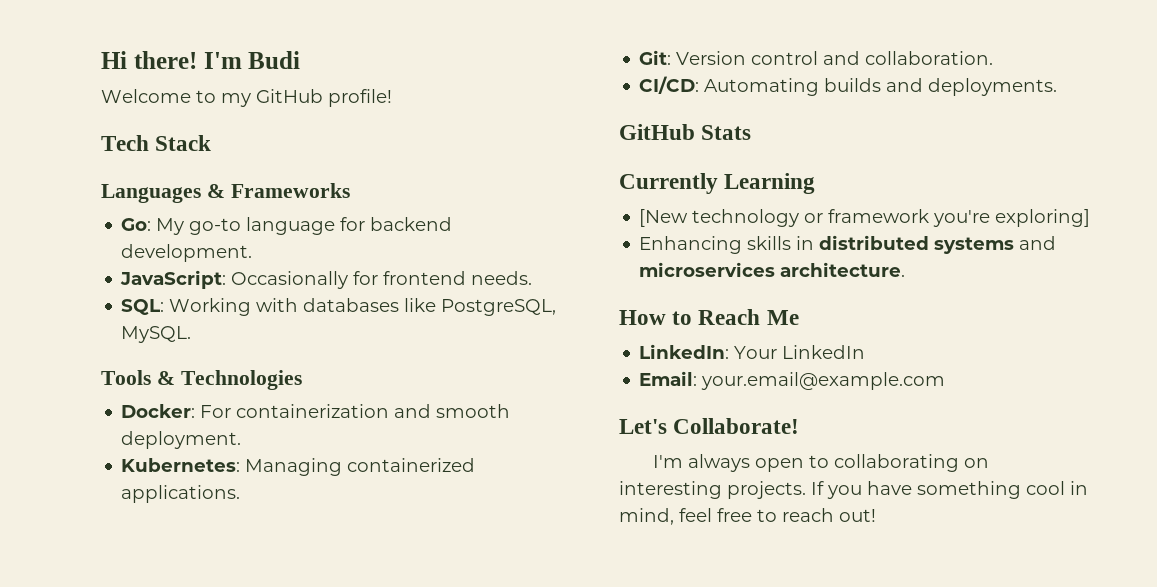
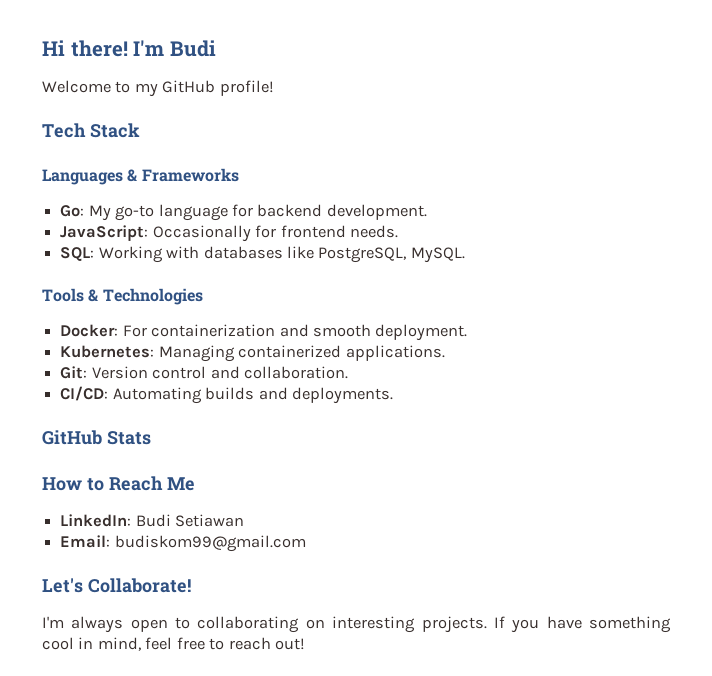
[619,173,816,194] [639,209,1091,227] [639,235,1057,254] [639,262,906,277] // Currently Learning // [New technology or framework you're exploring] // Enhancing skills in distributed systems and microservices architecture. -> (151, 438) none
[734,345,866,359] Your LinkedIn -> [135,514,245,527] Budi Setiawan
[701,372,946,390] your.email@example.com -> [114,535,306,552] budiskom99@gmail.com

